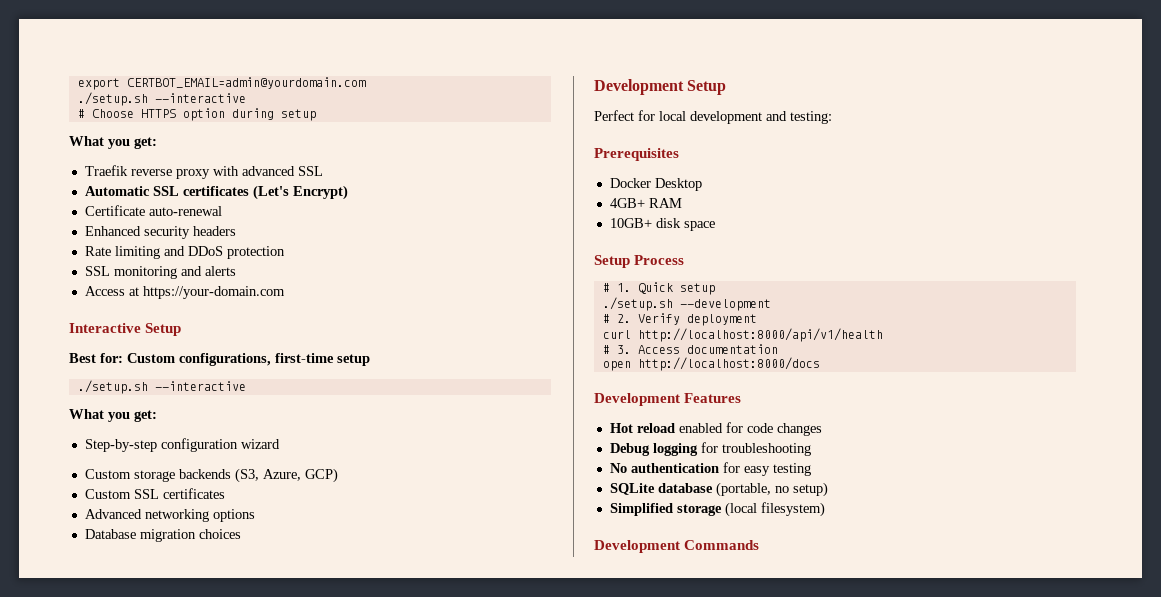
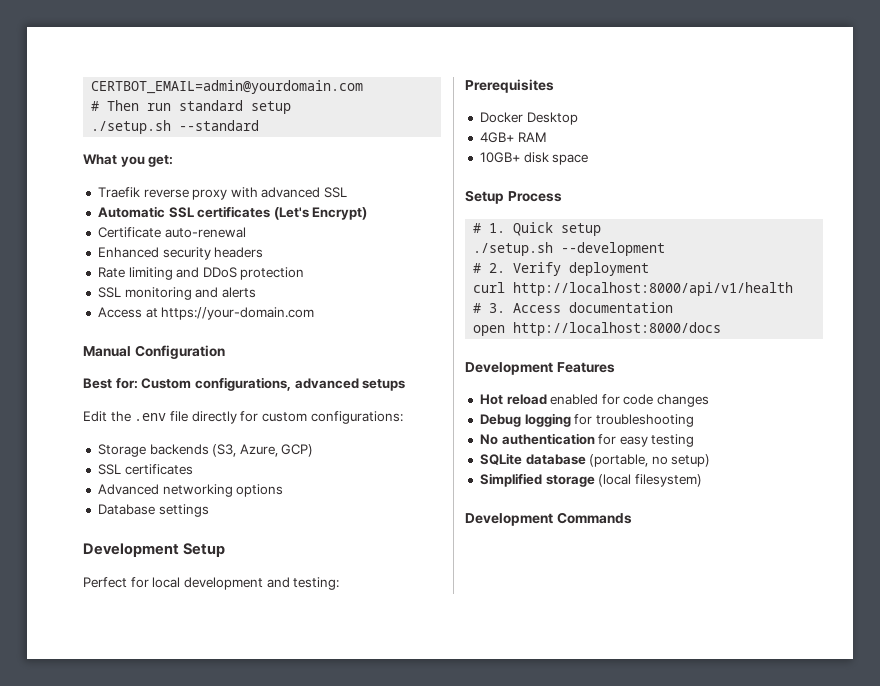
[77,78,120,90] export -> (91, 87) none
[77,92,246,106] [77,108,316,121] ./setup.sh --interactive // # Choose HTTPS option during setup -> [91,100,292,114] [91,120,260,134] # Then run standard setup // ./setup.sh --standard
[69,323,182,336] Interactive Setup -> [83,345,225,359] Manual Configuration
[275,353,370,366] [77,380,246,394] [69,409,157,422] [84,438,280,452] [84,469,175,482] first-time setup // ./setup.sh --interactive // What you get: // Step-by-step configuration wizard // Custom storage -> [294,378,406,391] [83,411,403,424] [97,444,146,457] advanced setups // Edit the .env file directly for custom configurations: // Storage
[84,489,131,499] Custom -> (314, 450) none
[139,529,241,542] migration choices -> [158,504,209,517] settings

